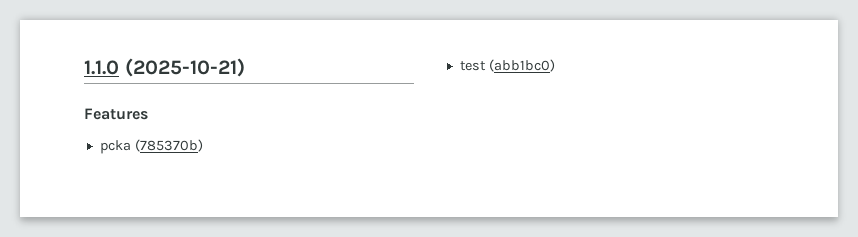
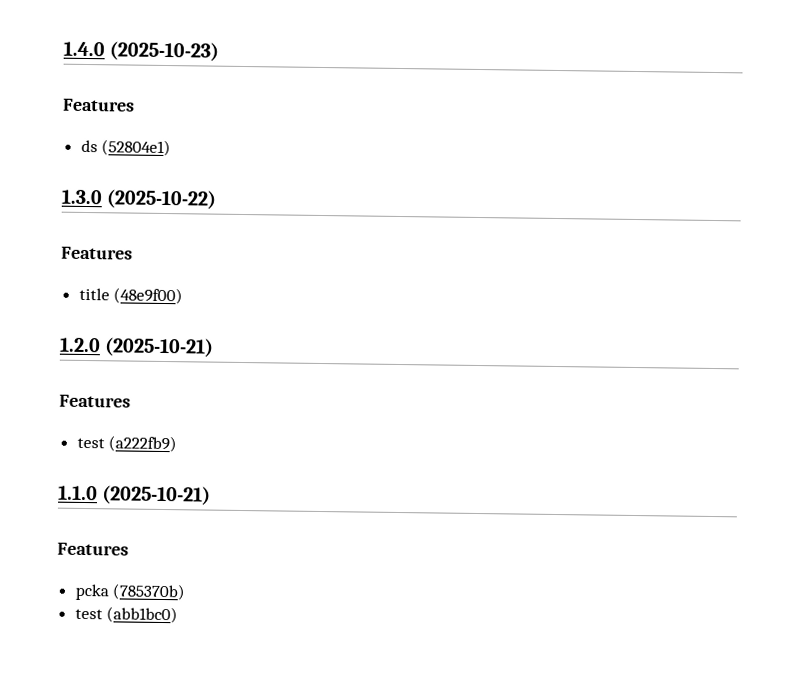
(84, 67) none -> [63,41,220,62] [62,98,135,112] [80,139,172,157] [61,189,217,210] [61,246,133,260] [78,287,184,305] [59,337,215,358] [59,394,131,408] [76,435,178,453] 1.4.0 (2025-10-23) // Features // ds (52804e1) // 1.3.0 (2025-10-22) // Features // title (48e9f00) // 1.2.0 (2025-10-21) // Features // test (a222fb9) //

